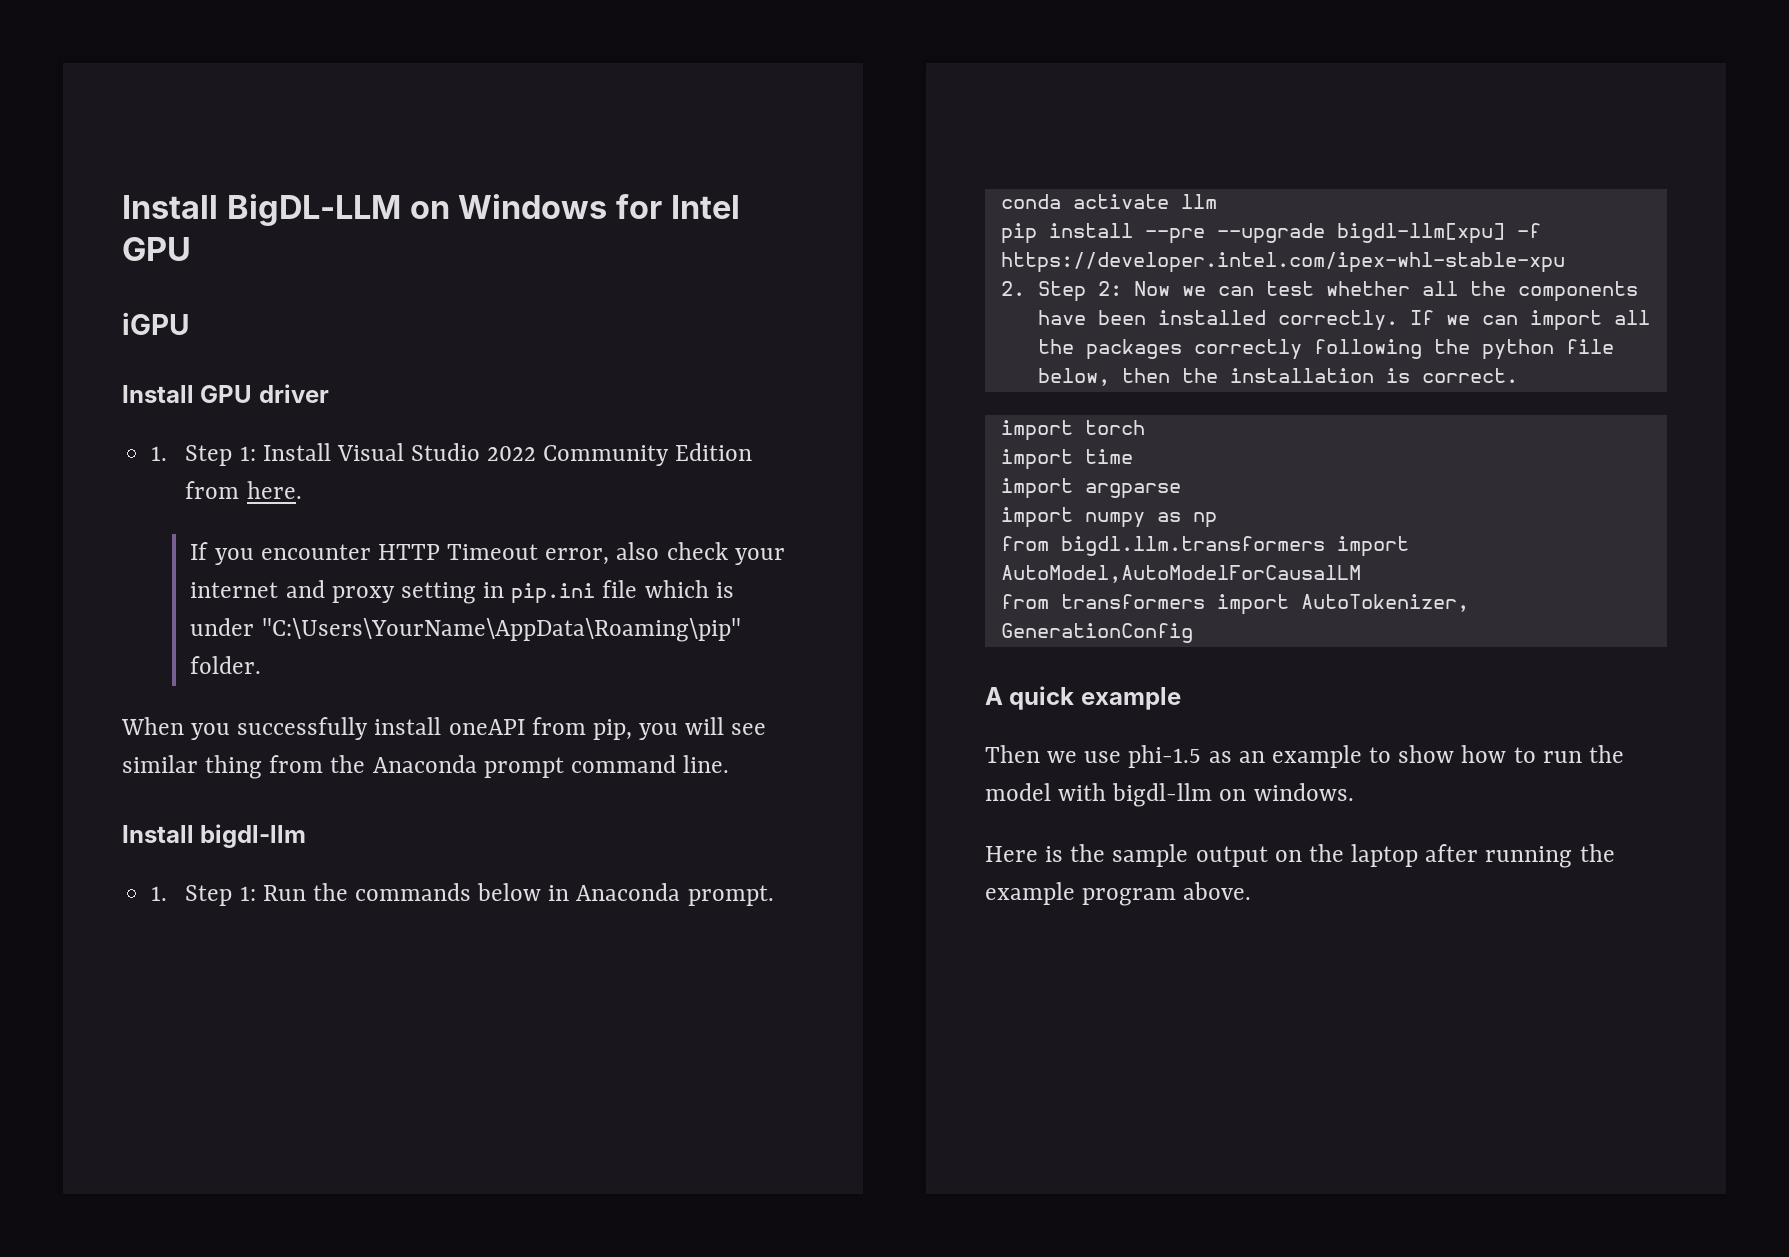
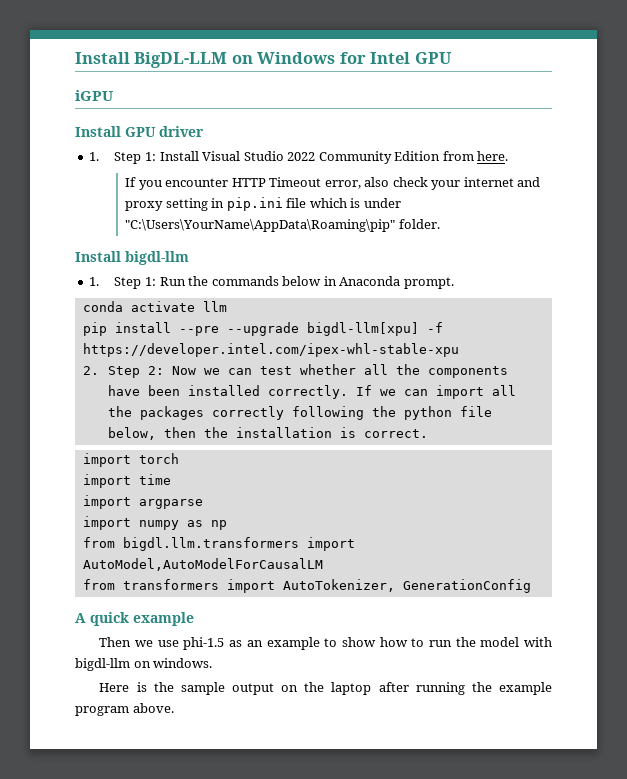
[121,717,767,740] [122,755,730,779] // When you successfully install oneAPI from pip, you will see similar thing from the Anaconda prompt command line. -> (440, 224) none

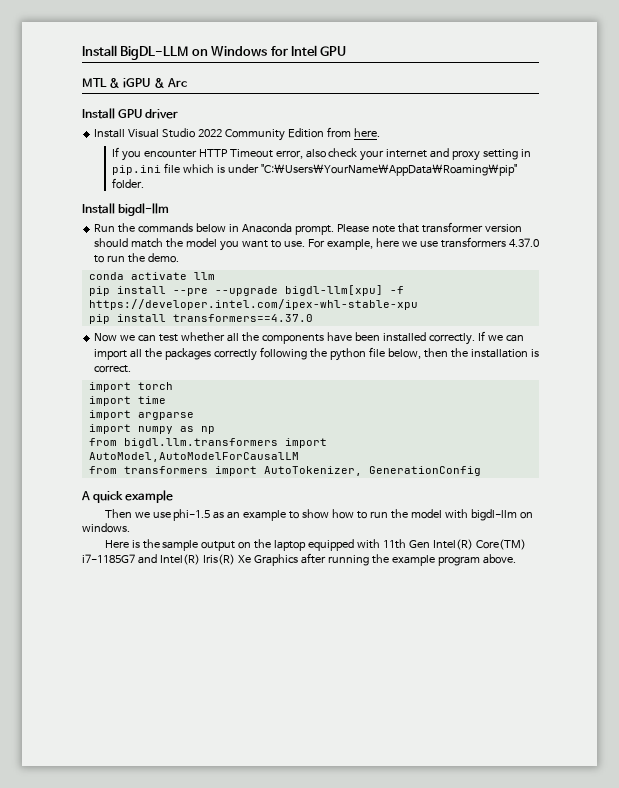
(452, 58) none -> [82,78,121,88] MTL &
(113, 95) none -> [153,78,187,88] & Arc
[89,152,156,164] 1. Step 1: -> (179, 114) none
[89,277,156,289] 1. Step 1: -> (170, 209) none
(454, 283) none -> [336,222,522,233] [94,237,539,251] [94,253,180,263] Please note that transformer version should match the model you want to use. For example, here we use transformers 4.37.0 to run the demo.
[82,366,164,378] 2. Step 2: -> [88,314,313,324] pip install transformers==4.37.0 //
(372, 688) none -> [308,539,527,551] [82,554,298,566] equipped with 11th Gen Intel(R) Core(TM) i7-1185G7 and Intel(R) Iris(R) Xe Graphics

